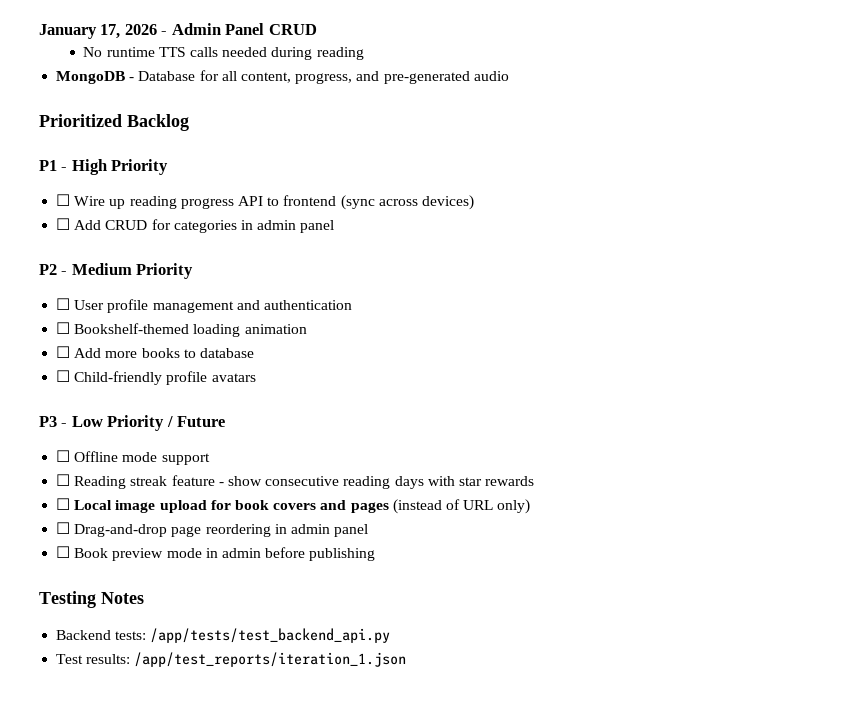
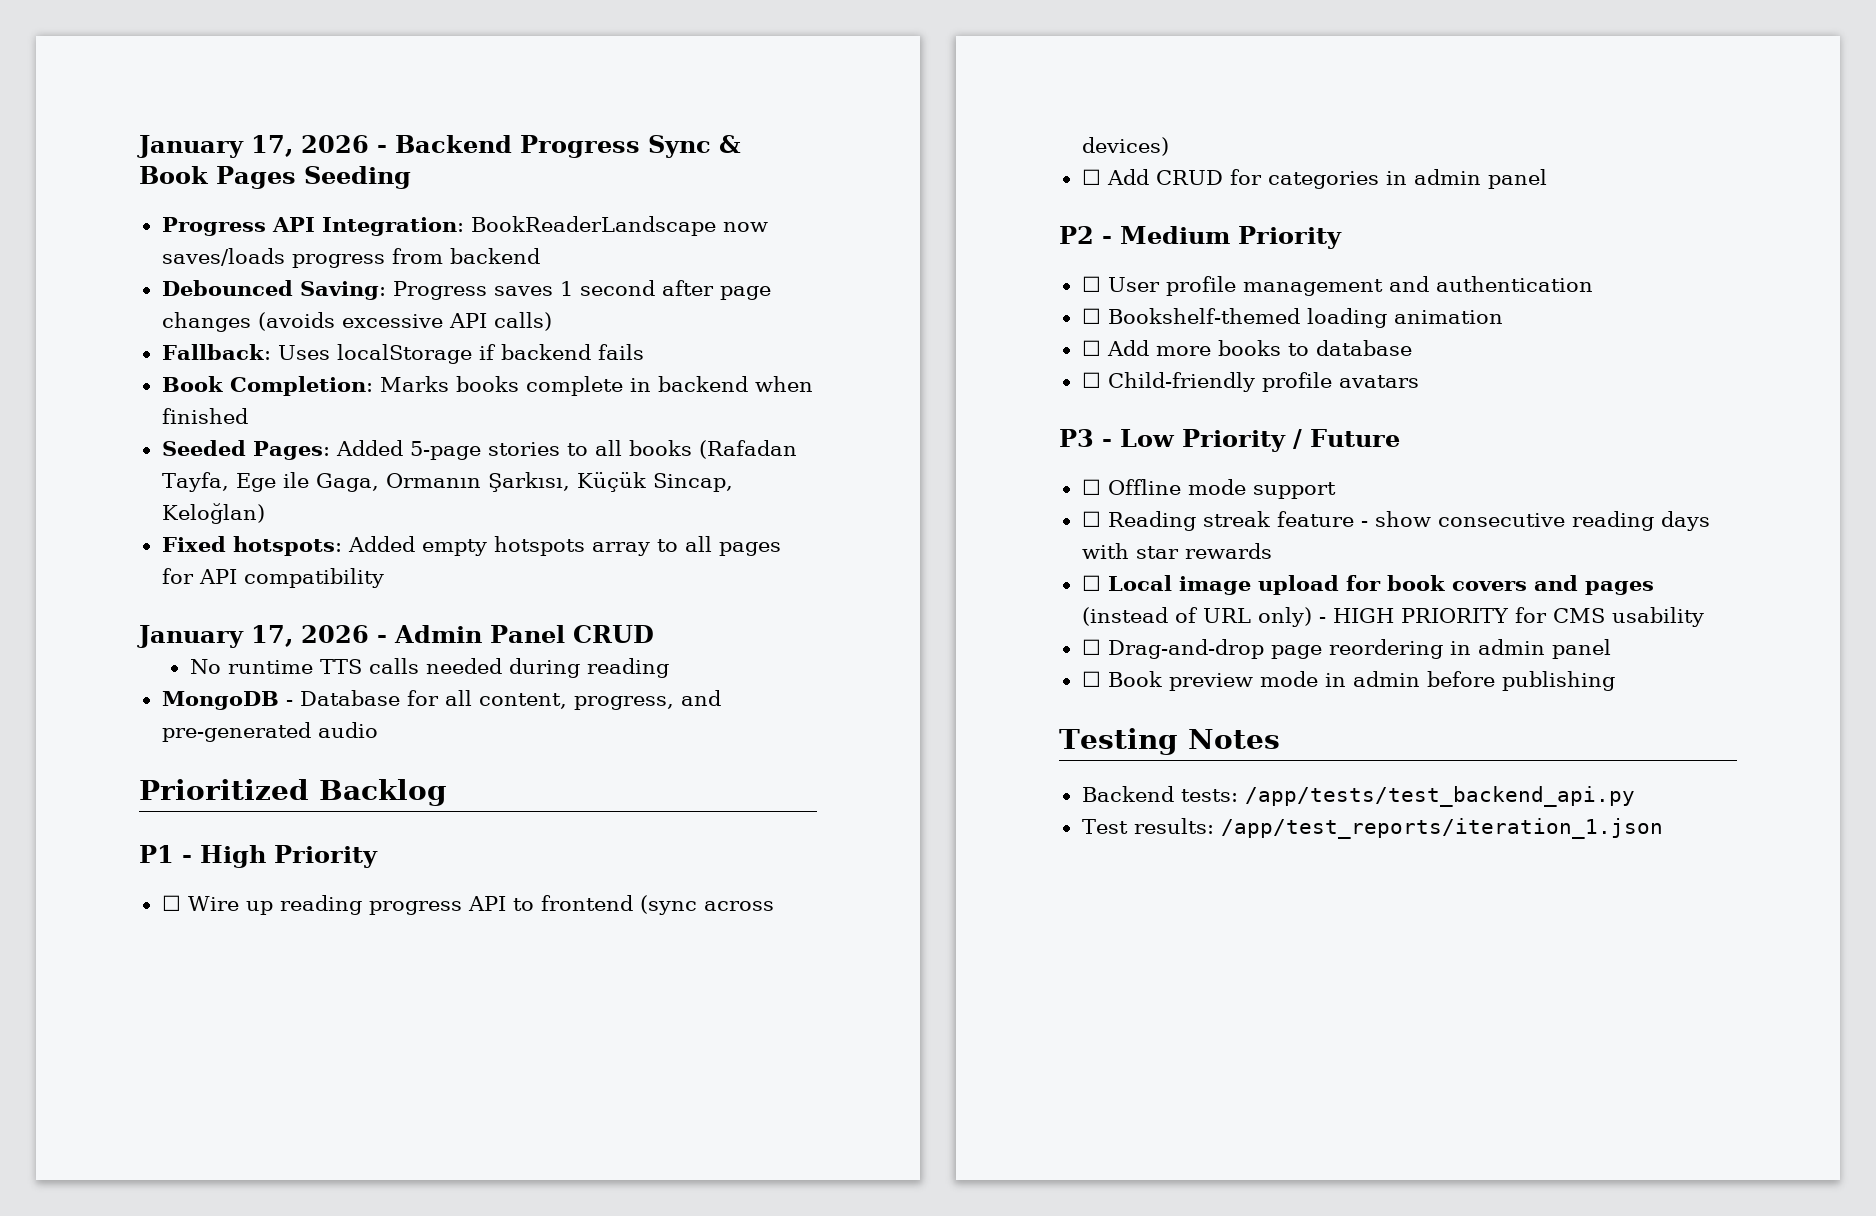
[39,24,168,39] January 17, 2026 - -> [137,135,741,158] [139,166,411,189] [161,216,768,236] [161,248,540,268] [161,280,771,300] [161,312,552,332] [161,344,644,364] [161,376,813,396] [161,408,248,424] [161,440,797,460] [161,472,733,492] [161,503,265,524] [161,536,781,556] [161,568,384,588] [137,625,387,648] January 17, 2026 - Backend Progress Sync & Book Pages Seeding // Progress API Integration: BookReaderLandscape now saves/loads progress from backend // Debounced Saving: Progress saves 1 second after page changes (avoids excessive API calls) // Fallback: Uses localStorage if backend fails // Book Completion: Marks books complete in backend when finished // Seeded Pages: Added 5-page stories to all books (Rafadan Tayfa, Ege ile Gaga, Ormanın Şarkısı, Küçük Sincap, Keloğlan) // Fixed hotspots: Added empty hotspots array to all pages for API compatibility // January 17, 2026 -
(531, 506) none -> [1318,607,1704,627] - HIGH PRIORITY for CMS usability

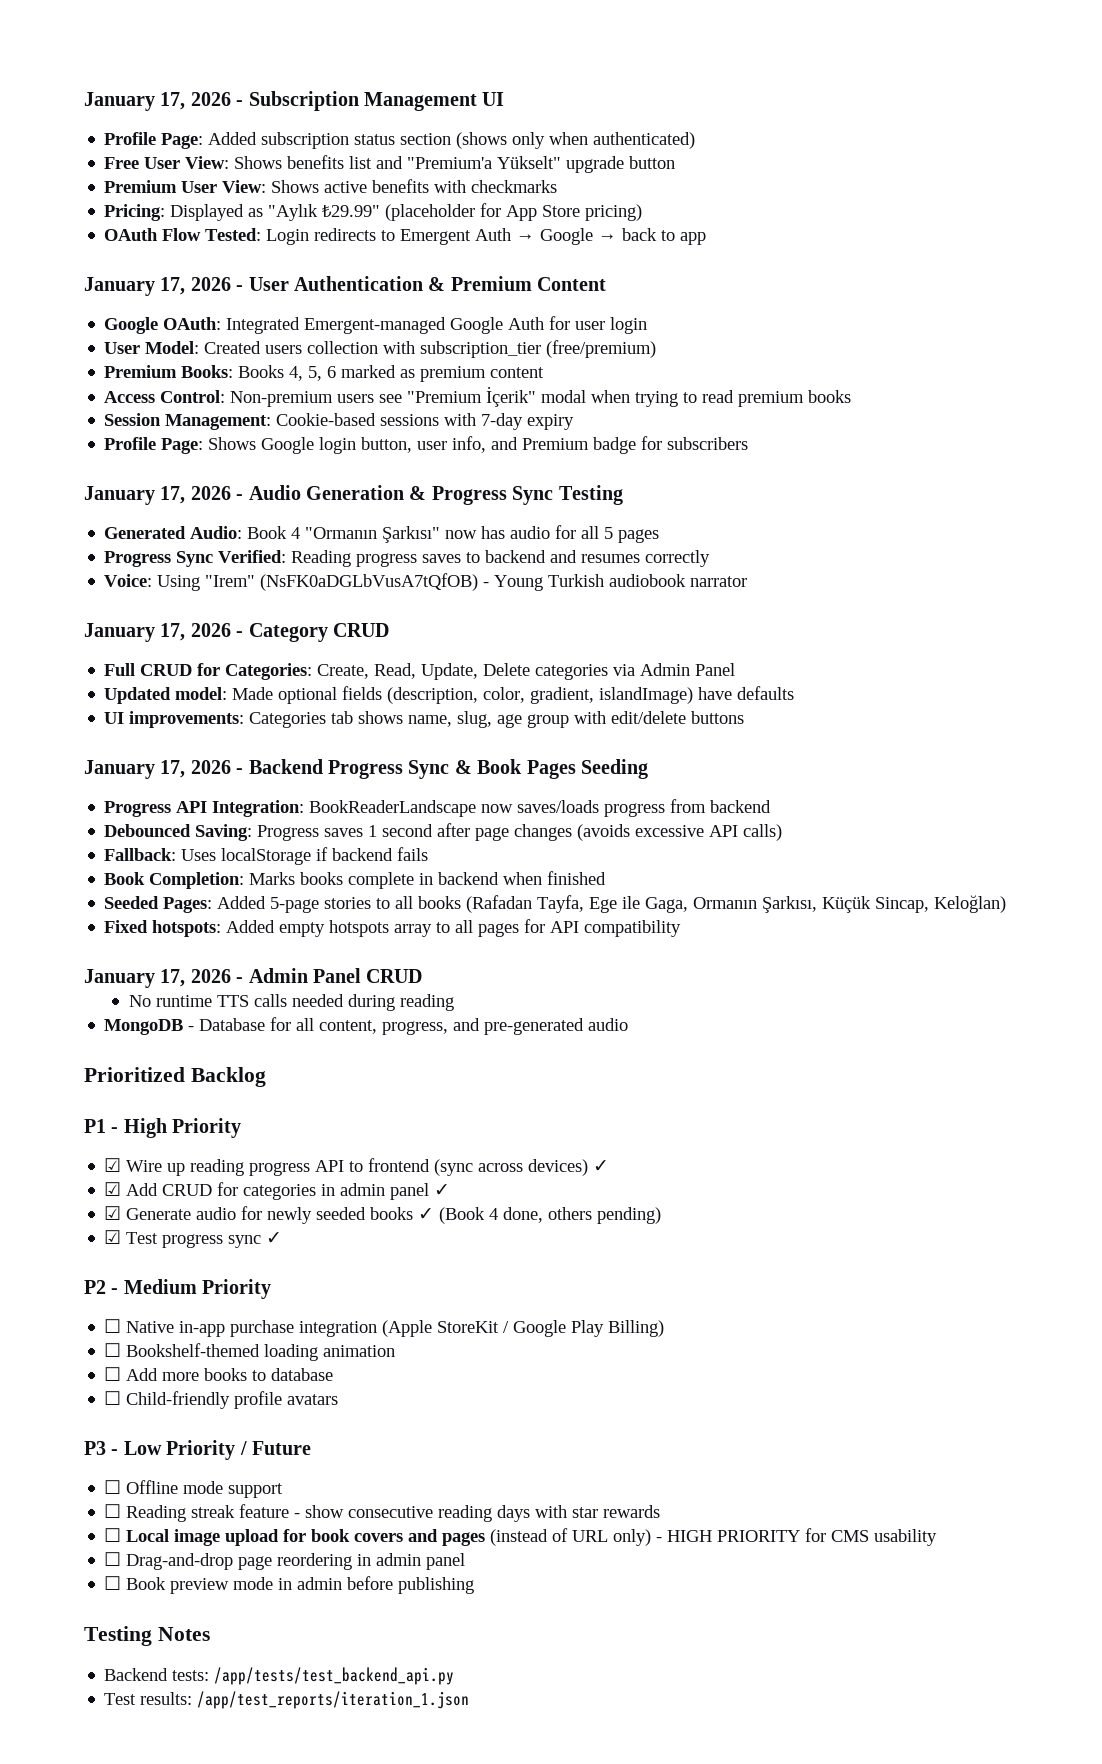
[137,135,387,158] January 17, 2026 - -> [84,91,505,111] [104,132,696,149] [104,155,676,173] [104,179,558,193] [104,203,643,221] [104,228,707,245] [84,276,607,296] [104,316,648,334] [104,340,657,358] [104,365,545,382] [104,386,852,407] [104,413,575,430] [104,436,749,454] [84,485,623,505] [104,525,660,543] [104,550,711,567] [104,573,748,591] [84,623,389,642] [104,663,736,680] [104,686,795,704] [104,711,745,728] [84,760,244,779] January 17, 2026 - Subscription Management UI // Profile Page: Added subscription status section (shows only when authenticated) // Free User View: Shows benefits list and "Premium'a Yükselt" upgrade button // Premium User View: Shows active benefits with checkmarks // Pricing: Displayed as "Aylık ₺29.99" (placeholder for App Store pricing) // OAuth Flow Tested: Login redirects to Emergent Auth → Google → back to app // January 17, 2026 - User Authentication & Premium Content // Google OAuth: Integrated Emergent-managed Google Auth for user login // User Model: Created users collection with subscription_tier (free/premium) // Premium Books: Books 4, 5, 6 marked as premium content // Access Control: Non-premium users see "Premium İçerik" modal when trying to read premium books // Session Management: Cookie-based sessions with 7-day expiry // Profile Page: Shows Google login button, user info, and Premium badge for subscribers // January 17, 2026 - Audio Generation & Progress Sync Testing // Generated Audio: Book 4 "Ormanın Şarkısı" now has audio for all 5 pages // Progress Sync Verified: Reading progress saves to backend and resumes correctly // Voice: Using "Irem" (NsFK0aDGLbVusA7tQfOB) - Young Turkish audiobook narrator // January 17, 2026 - Category CRUD // Full CRUD for Categories: Create, Read, Update, Delete categories via Admin Panel // Updated model: Made optional fields (description, color, gradient, islandImage) have defaults // UI improvements: Categories tab shows name, slug, age group with edit/delete buttons // January 17, 2026 -
[161,895,181,911] ☐ -> [104,1158,122,1172] ☑
[1081,169,1101,185] // ☐ -> [593,1160,610,1172] [104,1182,122,1196] ✓ // ☑
(1547, 179) none -> [434,1184,451,1196] [104,1206,662,1224] [104,1230,283,1248] ✓ // ☑ Generate audio for newly seeded books ✓ (Book 4 done, others pending) // ☑ Test progress sync ✓
[1107,276,1593,296] User profile management and authentication -> [126,1320,665,1337] Native in-app purchase integration (Apple StoreKit / Google Play Billing)

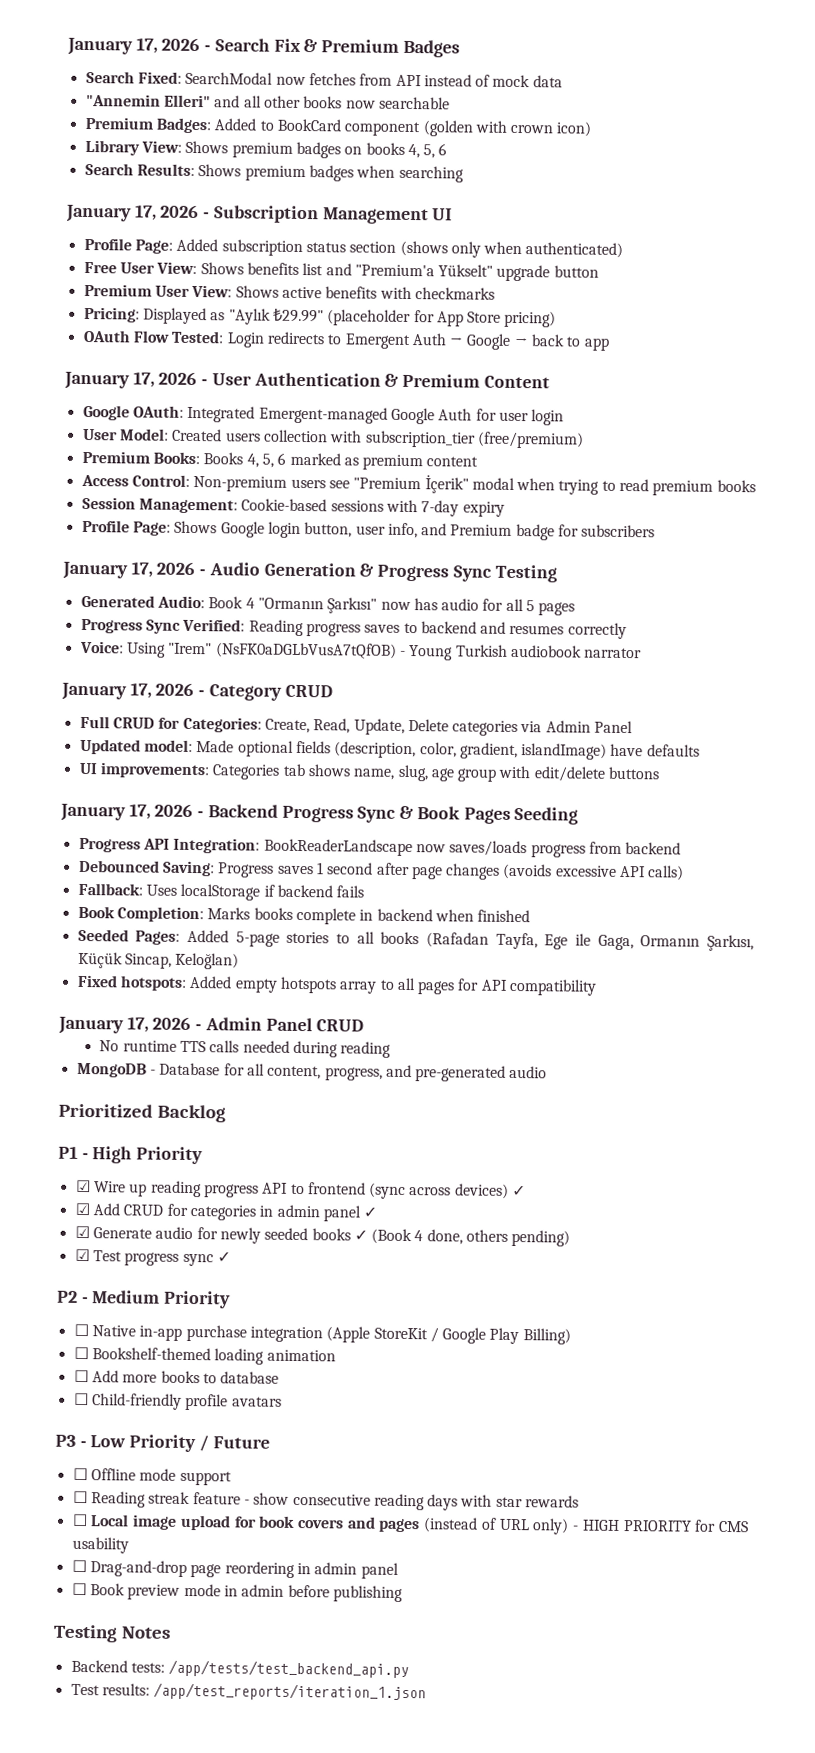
[84,92,244,111] January 17, 2026 - -> [67,37,460,58] [85,70,563,88] [85,93,450,110] [84,116,592,137] [84,139,448,159] [84,162,464,183] [66,204,211,223] January 17, 2026 - Search Fix & Premium Badges // Search Fixed: SearchModal now fetches from API instead of mock data // "Annemin Elleri" and all other books now searchable // Premium Badges: Added to BookCard component (golden with crown icon) // Library View: Shows premium badges on books 4, 5, 6 // Search Results: Shows premium badges when searching // January 17, 2026 -

